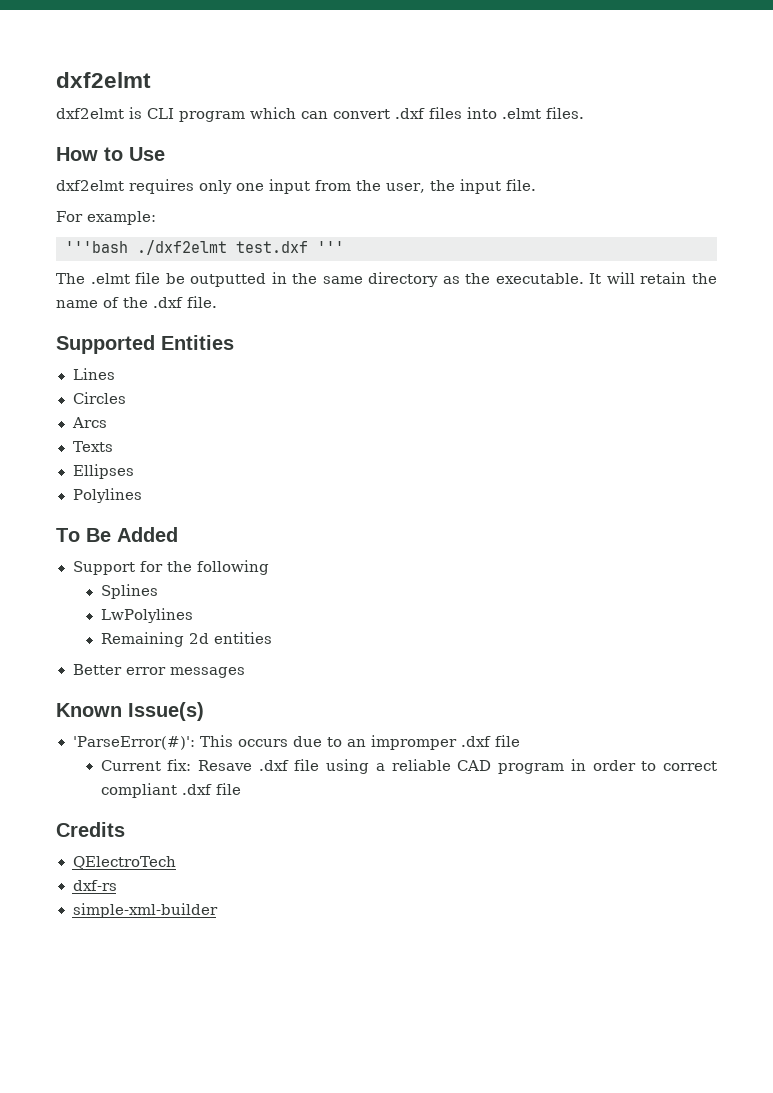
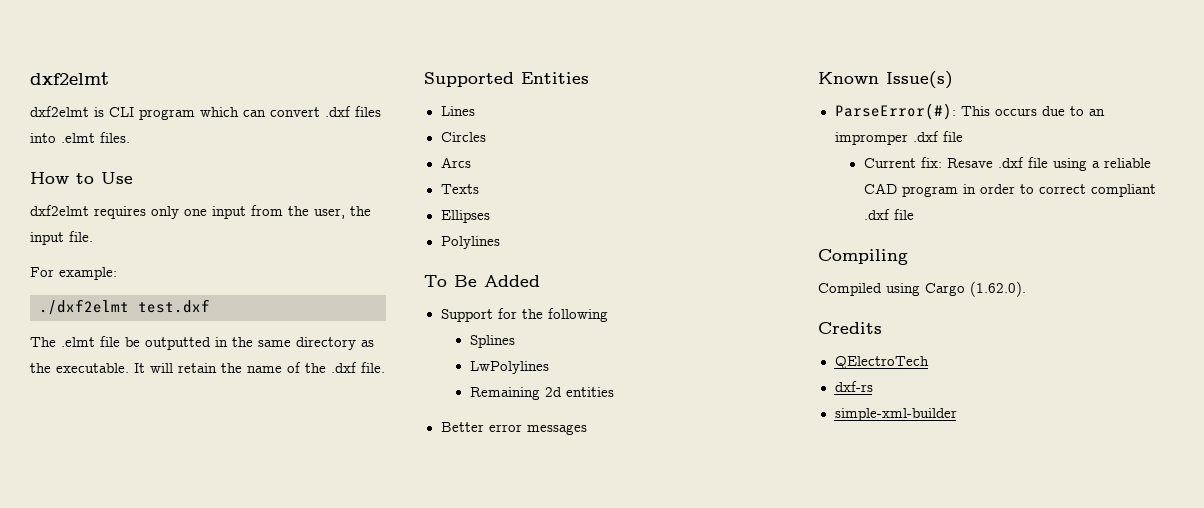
[65,241,128,253] '''bash -> (117, 273) none
[317,241,344,253] ''' -> (210, 306) none
[72,736,195,750] 'ParseError(#)': -> [834,103,956,120] ParseError(#):
(241, 789) none -> [818,249,908,265] [818,281,1026,297] // Compiling // Compiled using Cargo (1.62.0).

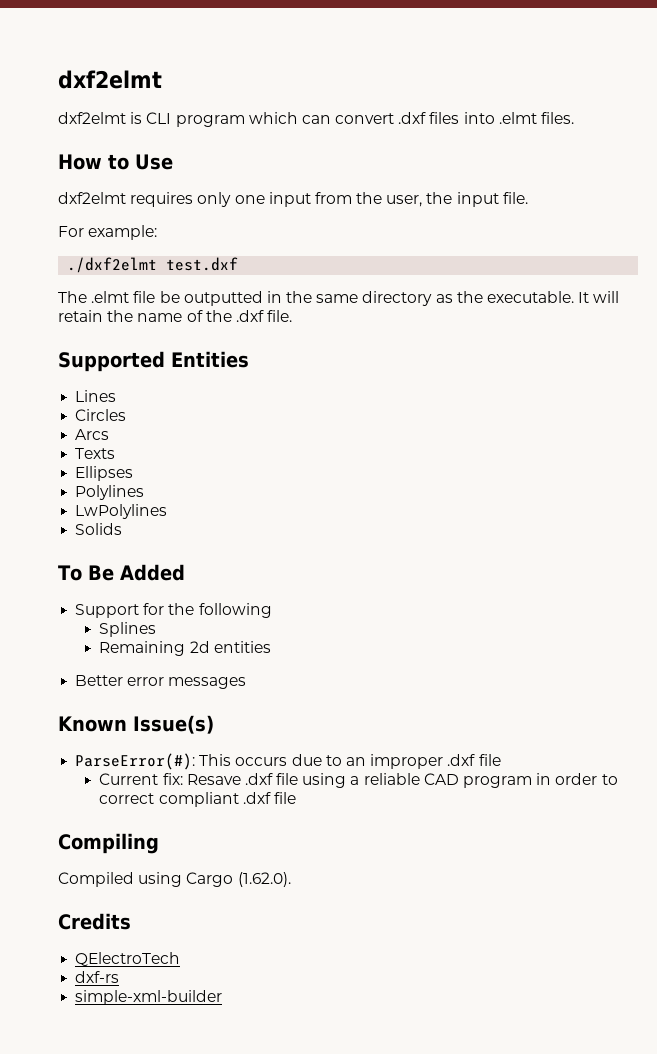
(500, 242) none -> [75,504,168,519] [75,523,123,535] // LwPolylines // Solids
[469,361,549,374] // LwPolylines -> (157, 629) none
[834,132,908,145] impromper -> [370,754,444,769] improper

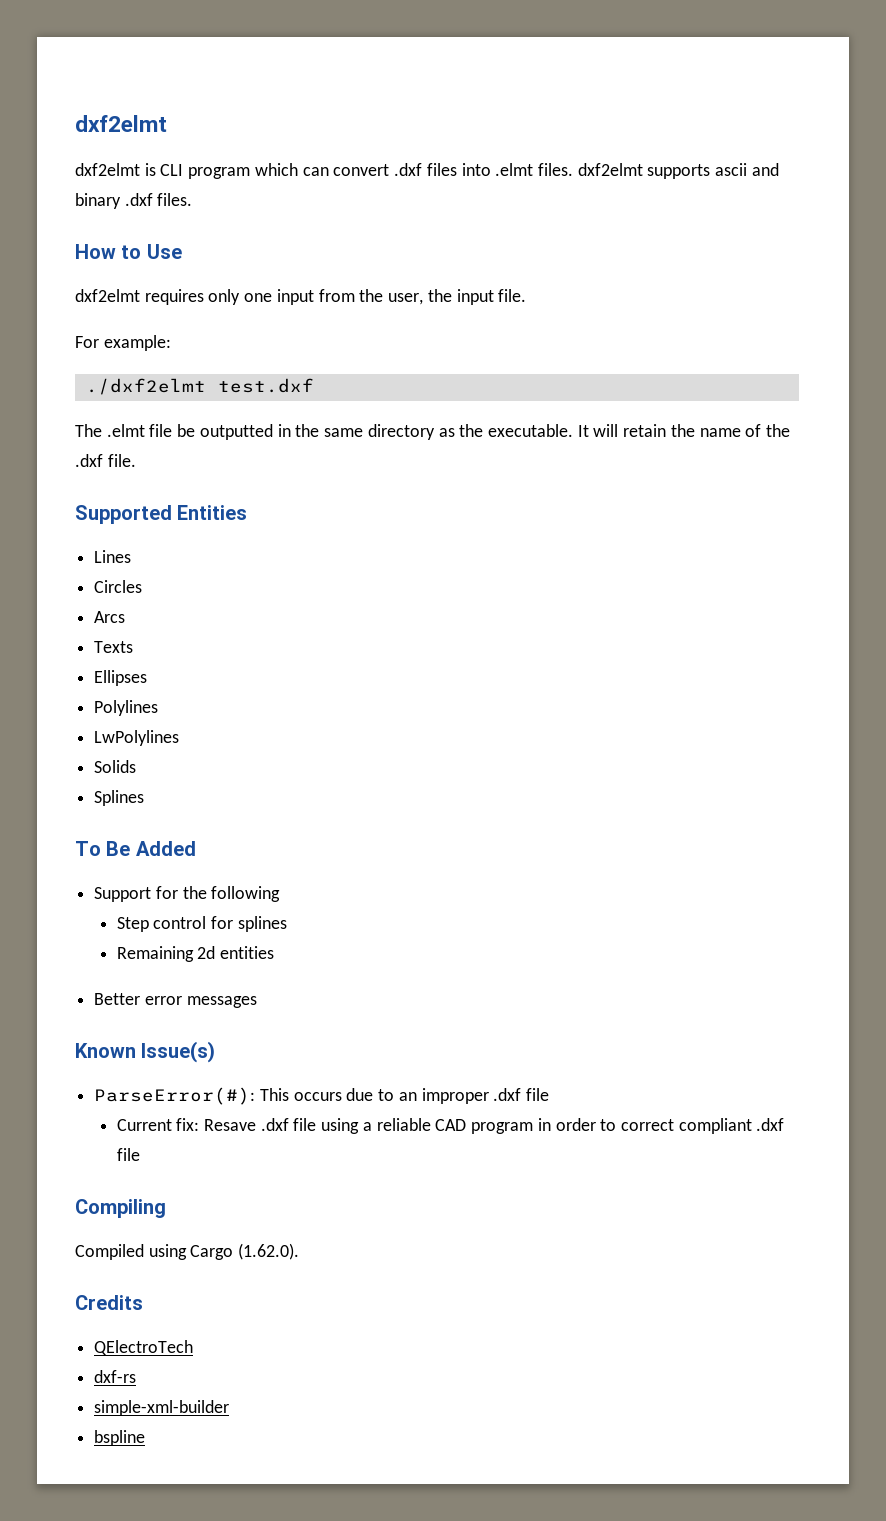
(575, 118) none -> [577,163,779,179] [75,193,193,209] dxf2elmt supports ascii and binary .dxf files.
(123, 529) none -> [94,790,145,806] // Splines
[99,622,157,637] Splines -> [116,916,287,932] Step control for splines
(223, 997) none -> [94,1430,146,1446] // bspline

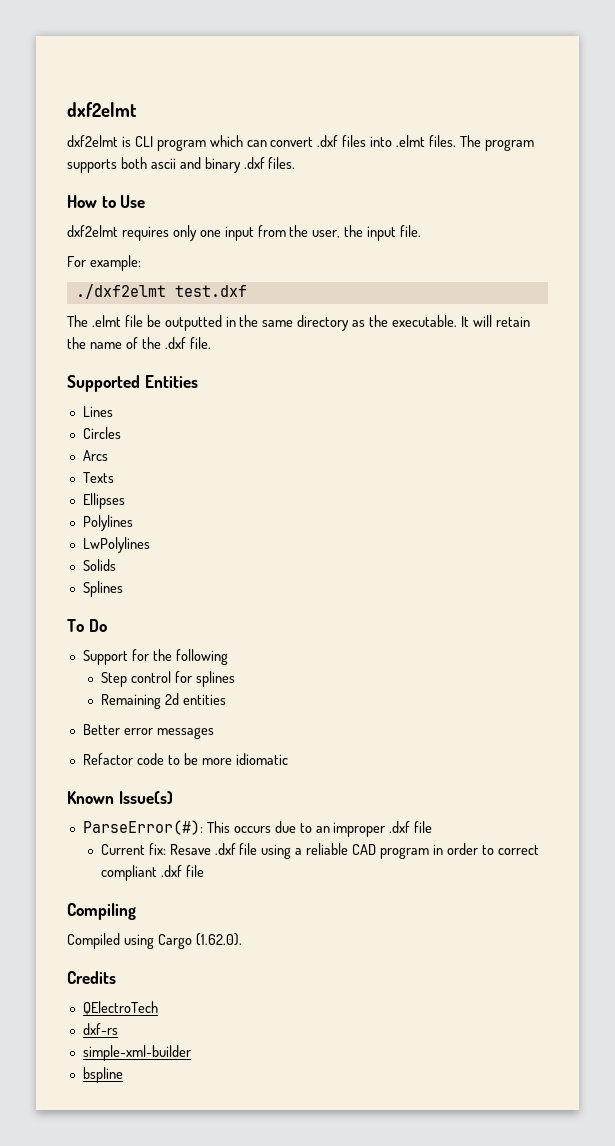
[577,163,711,179] dxf2elmt supports -> [459,135,534,151] [67,157,147,173] The program supports both
[106,841,196,856] Be Added -> [88,619,107,632] Do
(257, 1002) none -> [82,753,288,765] // Refactor code to be more idiomatic

